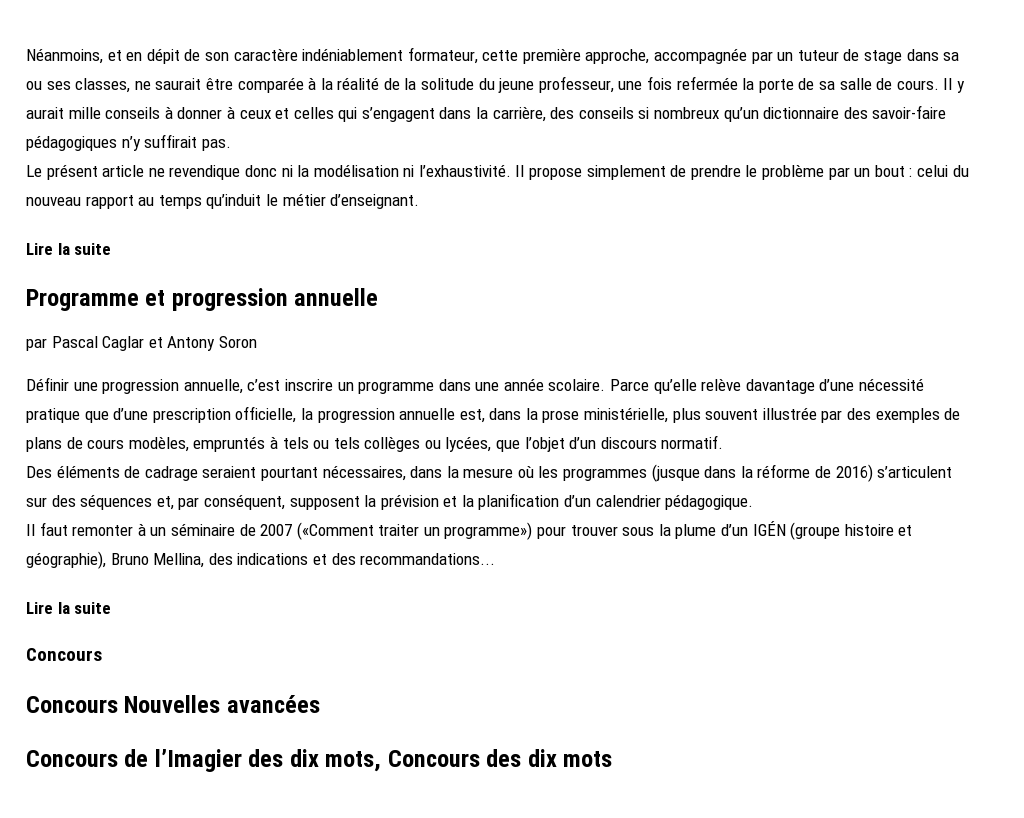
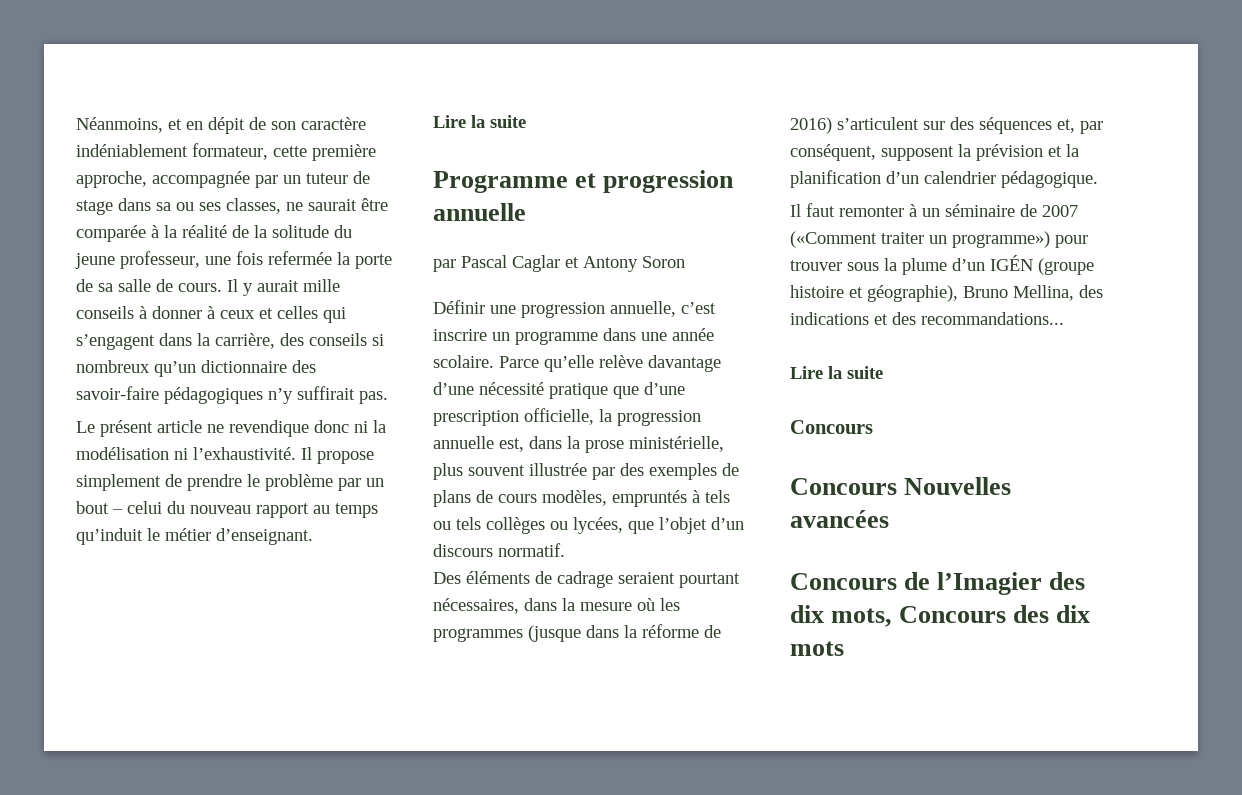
[909,168,913,177] : -> [112,509,123,514] –

